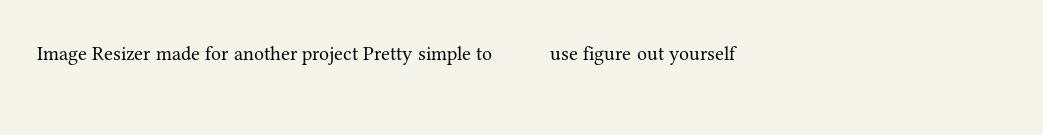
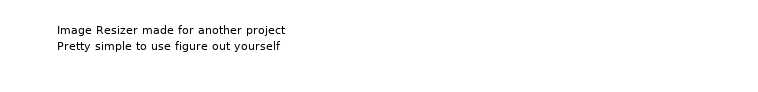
(359, 56) none -> (286, 31) //

